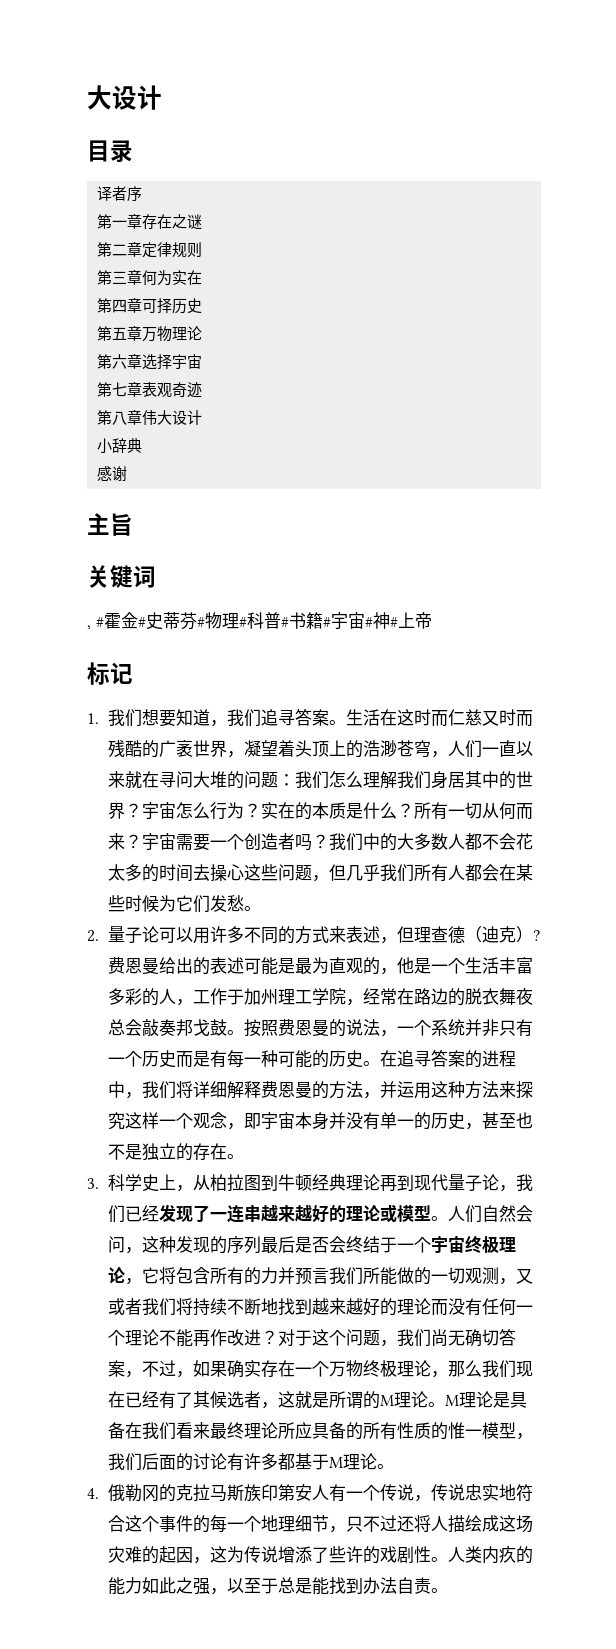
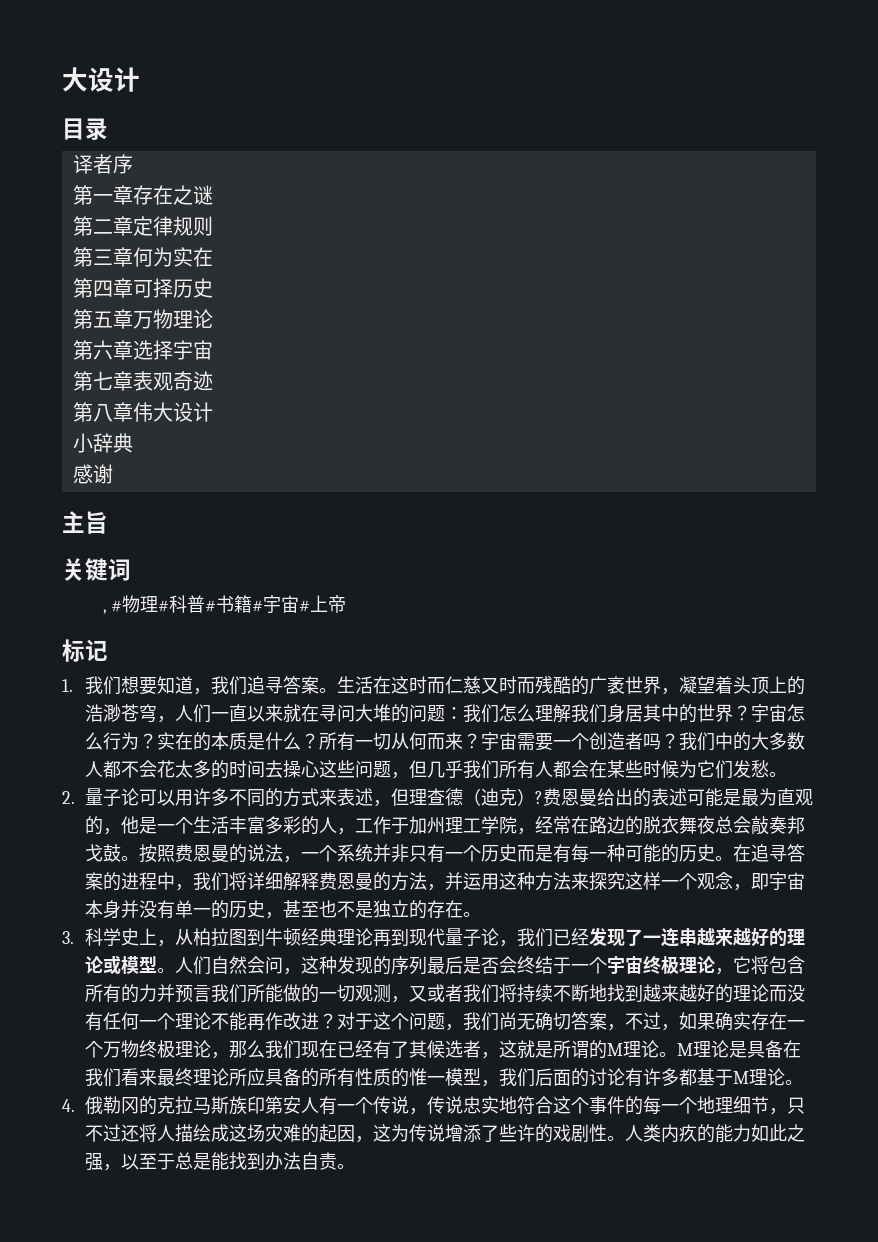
[103,612,205,630] 霍金#史蒂芬# -> (123, 606) none
[372,612,398,629] 神# -> (311, 606) none

